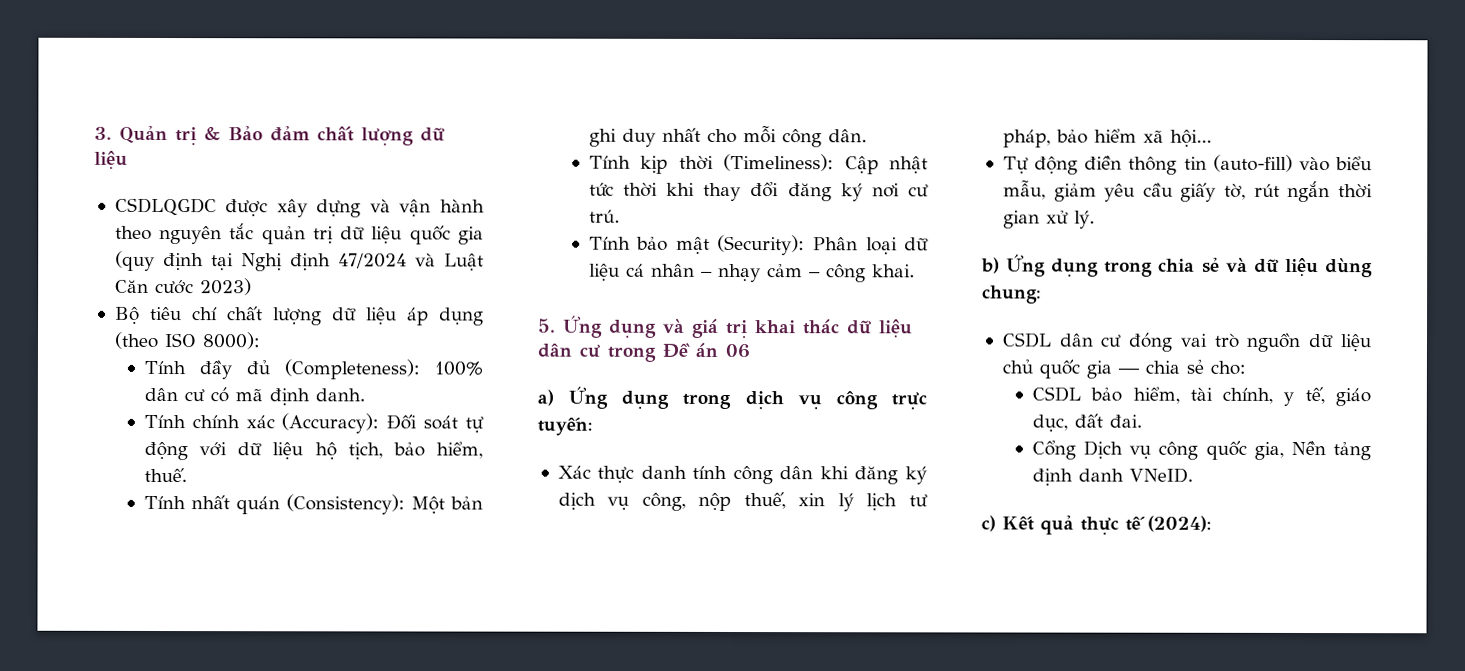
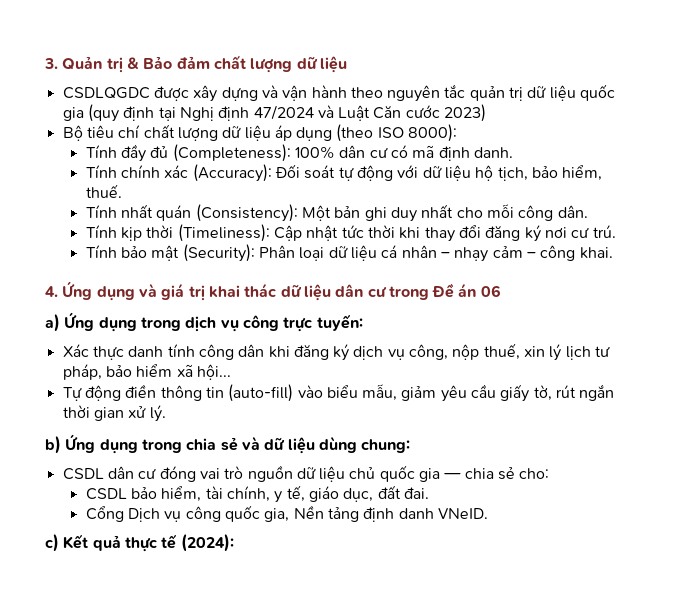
[538,318,556,333] 5. -> [45,286,58,297] 4.

